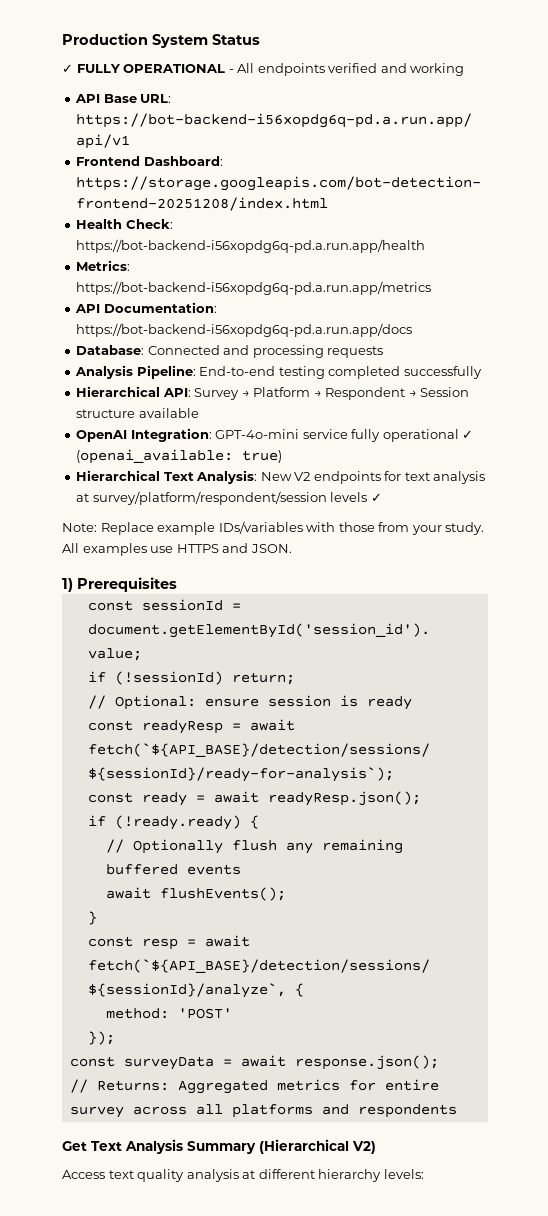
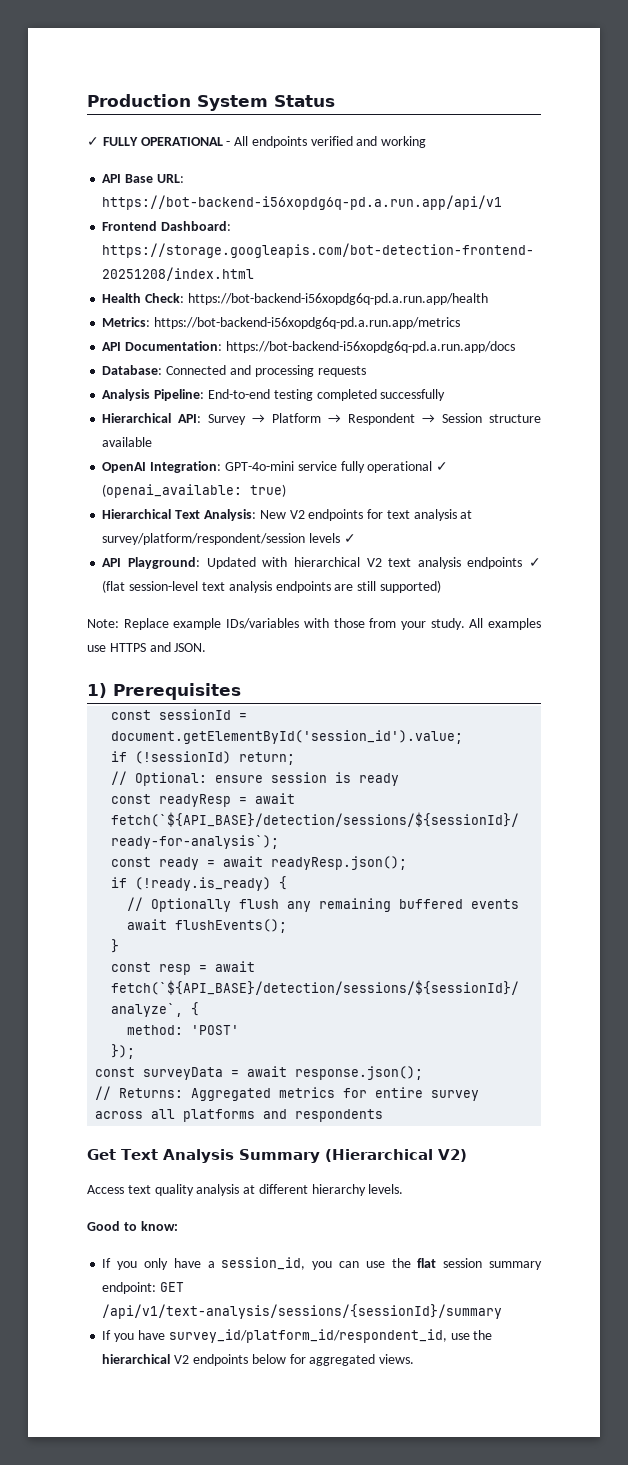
(382, 497) none -> [102,557,541,569] [102,580,441,593] // API Playground: Updated with hierarchical V2 text analysis endpoints ✓ (flat session-level text analysis endpoints are still supported)
[114,815,241,830] (!ready.ready) -> [135,877,272,891] (!ready.is_ready)
[383,1169,424,1179] levels: -> [368,1184,404,1194] [87,1221,178,1231] [102,1257,542,1270] [102,1282,185,1294] [102,1304,503,1319] [102,1329,493,1343] [102,1354,415,1366] levels. // Good to know: // If you only have a session_id, you can use the flat session summary endpoint: GET /api/v1/text-analysis/sessions/{sessionId}/summary // If you have survey_id/platform_id/respondent_id, use the hierarchical V2 endpoints below for aggregated views.

